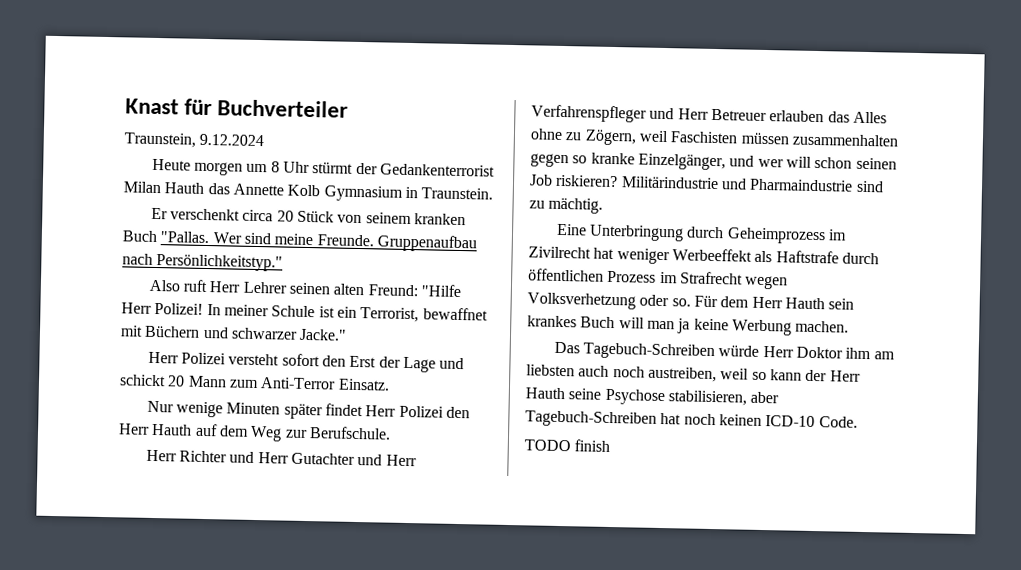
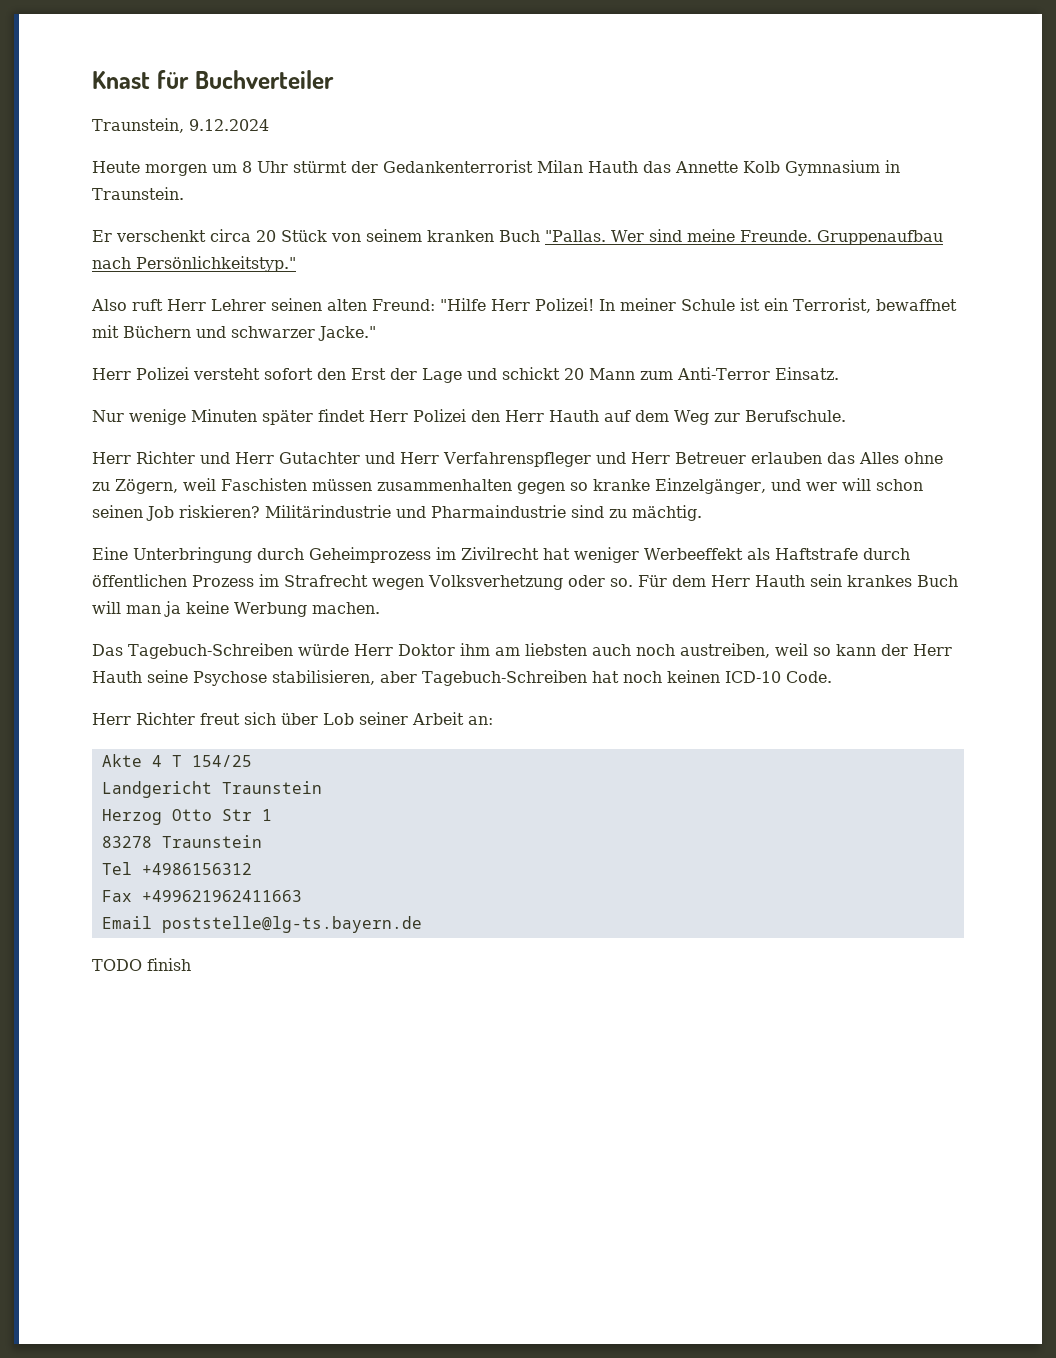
(858, 422) none -> [92,712,493,725] [101,754,252,767] [101,781,322,798] [101,809,272,825] [101,835,262,848] [101,862,252,875] [101,890,302,902] [101,916,422,933] // Herr Richter freut sich über Lob seiner Arbeit an: // Akte 4 T 154/25 // Landgericht Traunstein // Herzog Otto Str 1 // 83278 Traunstein // Tel +4986156312 // Fax +499621962411663 // Email poststelle@lg-ts.bayern.de

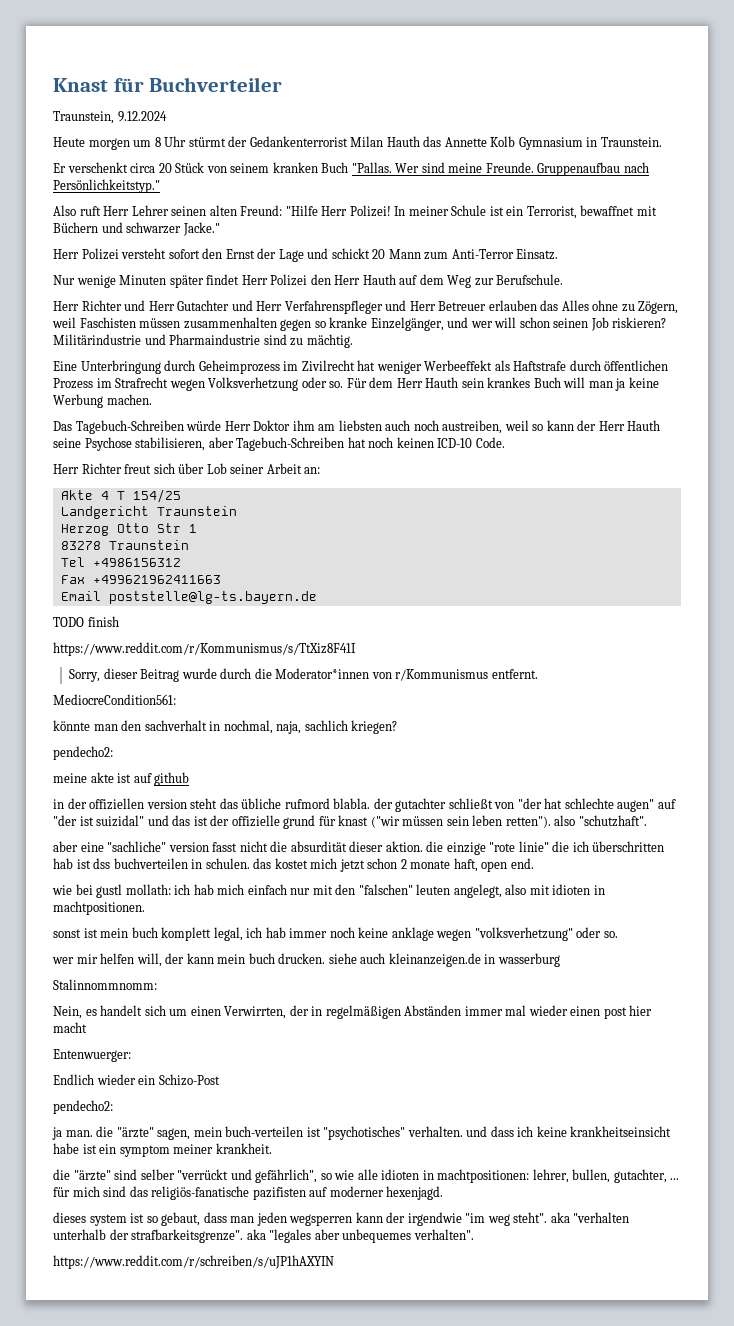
[351,368,386,380] Erst -> [225,249,255,259] Ernst
(191, 964) none -> [53,642,356,656] [69,668,538,682] [53,694,176,705] [53,720,398,734] [53,746,113,760] [53,772,190,786] [53,798,676,812] [53,815,647,829] [53,841,665,855] [53,858,534,872] [52,884,605,898] [53,901,145,915] [53,927,618,941] [52,953,560,967] [53,979,157,990] [53,1005,653,1019] [53,1022,87,1033] [53,1049,131,1062] [53,1074,220,1086] [53,1100,113,1114] [52,1126,672,1140] [53,1143,272,1157] [53,1169,680,1183] [53,1186,444,1200] [53,1212,630,1226] [53,1229,474,1243] [53,1255,334,1269] // https://www.reddit.com/r/Kommunismus/s/TtXiz8F41I // Sorry, dieser Beitrag wurde durch die Moderator*innen von r/Kommunismus entfernt. // MediocreCondition561: // könnte man den sachverhalt in nochmal, naja, sachlich kriegen? // pendecho2: // meine akte ist auf github // in der offiziellen version steht das übliche rufmord blabla. der gutachter schließt von "der hat schlechte augen" auf "der ist suizidal" und das ist der offizielle grund für knast ("wir müssen sein leben retten"). also "schutzhaft". // aber eine "sachliche" version fasst nicht die absurdität dieser aktion. die einzige "rote linie" die ich überschritten hab ist dss buchverteilen in schulen. das kostet mich jetzt schon 2 monate haft, open end. // wie bei gustl mollath: ich hab mich einfach nur mit den "falschen" leuten angelegt, also mit idioten in machtpositionen. // sonst ist mein buch komplett legal, ich hab immer noch keine anklage wegen "volksverhetzung" oder so. // wer mir helfen will, der kann mein buch drucken. siehe auch kleinanzeigen.de in wasserburg // Stalinnommnomm: // Nein, es handelt sich um einen Verwirrten, der in regelmäßigen Abständen immer mal wieder einen post hier macht // Entenwuerger: // Endlich wieder ein Schizo-Post // pendecho2: // ja man. die "ärzte" sagen, mein buch-verteilen ist "psychotisches" verhalten. und dass ich keine krankheitseinsicht habe ist ein symptom meiner krankheit. // die "ärzte" sind selber "verrückt und gefährlich", so wie alle idioten in machtpositionen: lehrer, bullen, gutachter, ... für mich sind das religiös-fanatische pazifisten auf moderner hexenjagd. // dieses system ist so gebaut, dass man jeden wegsperren kann der irgendwie "im weg steht". aka "verhalten unterhalb der strafbarkeitsgrenze". aka "legales aber unbequemes verhalten". // https://www.reddit.com/r/schreiben/s/uJP1hAXYIN

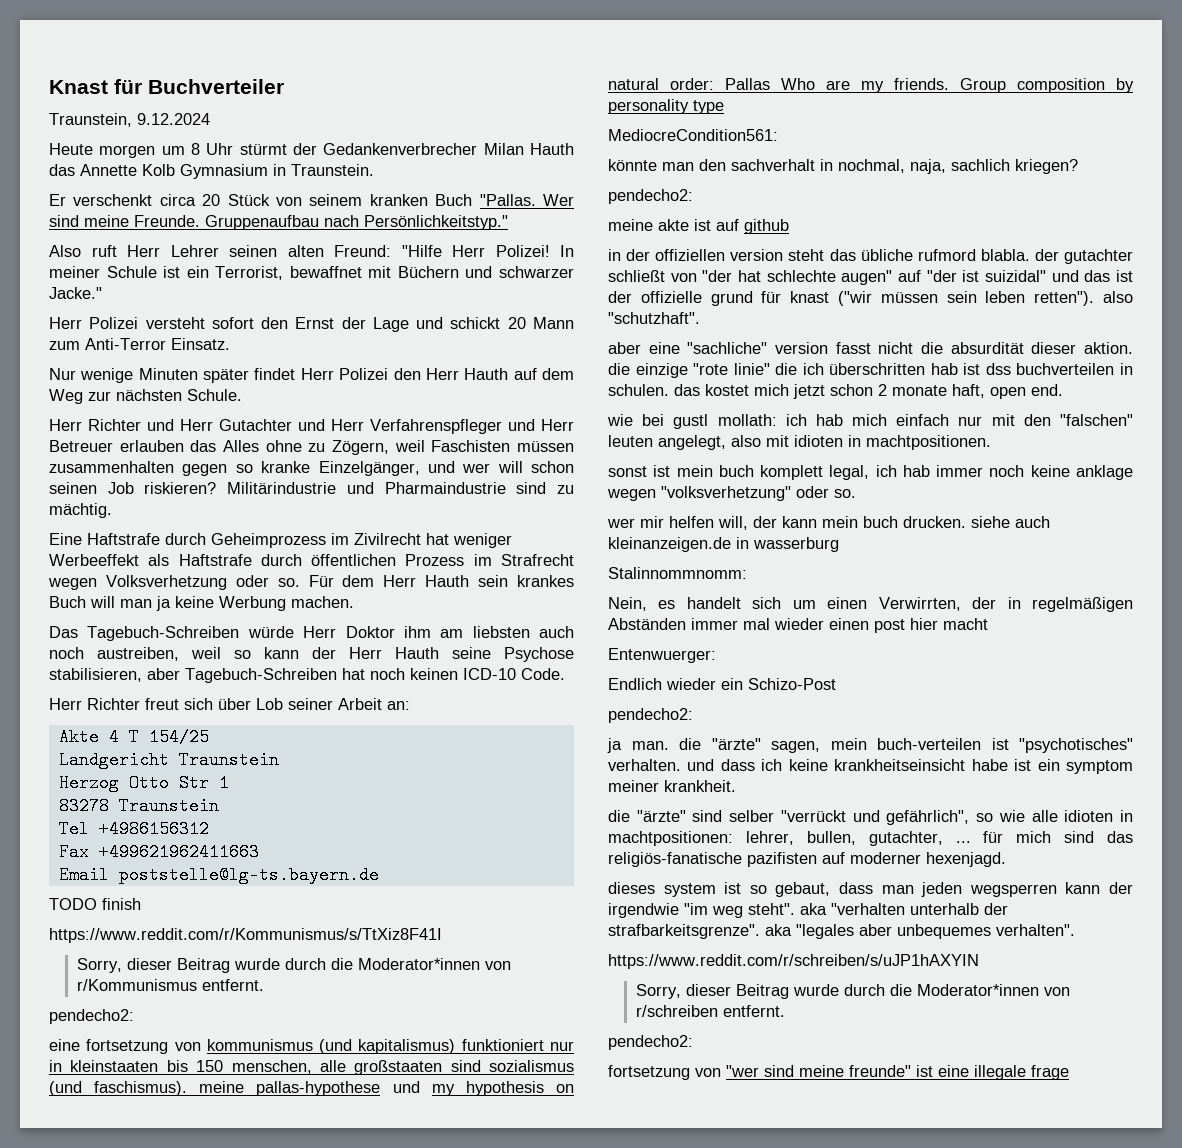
[249,136,348,147] Gedankenterrorist -> [323,143,478,155] Gedankenverbrecher
[496,274,564,285] Berufschule. -> [116,389,242,401] nächsten Schule.
[80,360,161,374] Unterbringung -> [87,533,160,545] Haftstrafe
(538, 674) none -> [49,1009,134,1024] [49,1039,574,1054] [49,1060,574,1075] [49,1081,575,1096] [608,78,1134,93] [608,99,724,114] // pendecho2: // eine fortsetzung von kommunismus (und kapitalismus) funktioniert nur in kleinstaaten bis 150 menschen, alle großstaaten sind sozialismus (und faschismus). meine pallas-hypothese und my hypothesis on natural order: Pallas Who are my friends. Group composition by personality type
(334, 1262) none -> [635,984,1070,999] [635,1005,785,1017] [608,1035,693,1050] [608,1065,1069,1080] // Sorry, dieser Beitrag wurde durch die Moderator*innen von r/schreiben entfernt. // pendecho2: // fortsetzung von "wer sind meine freunde" ist eine illegale frage

